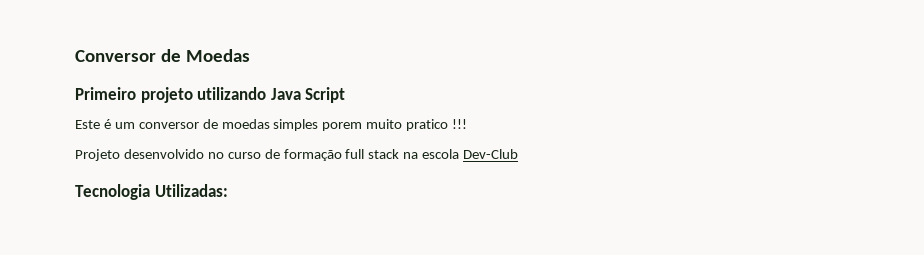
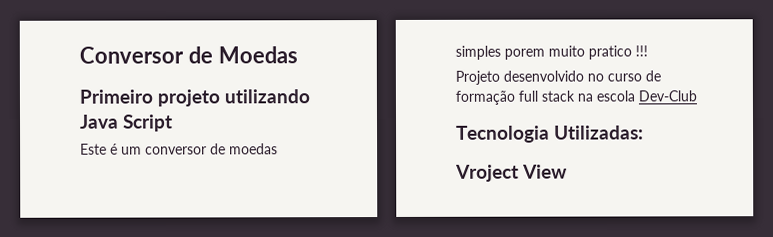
(228, 190) none -> [455,164,569,182] // Vroject View

